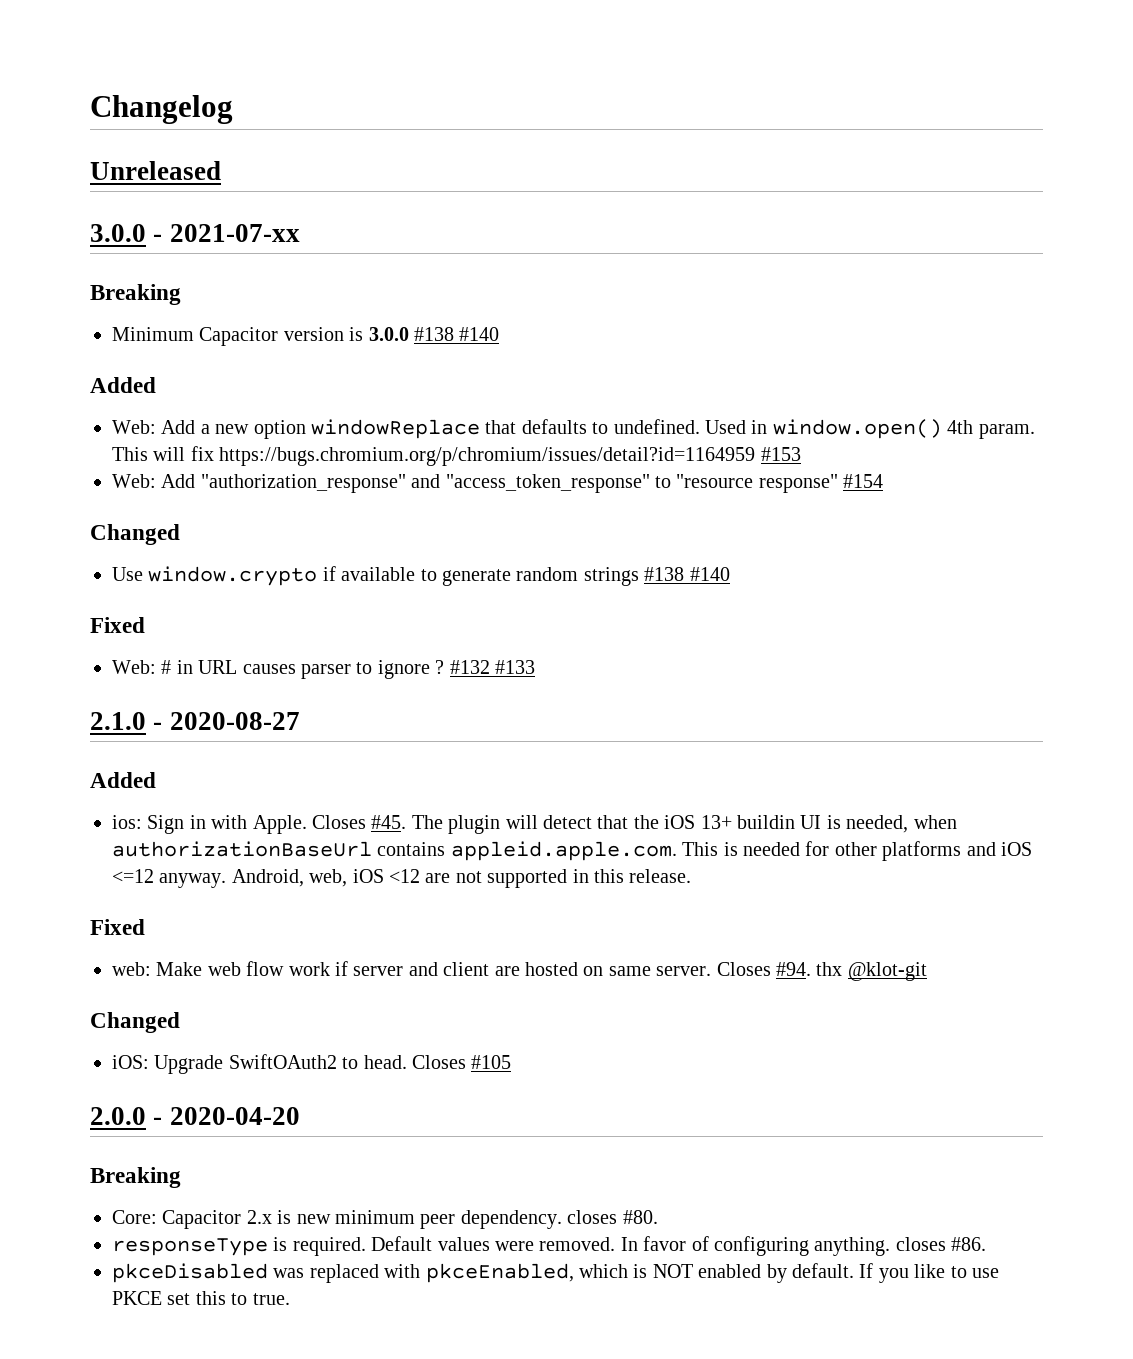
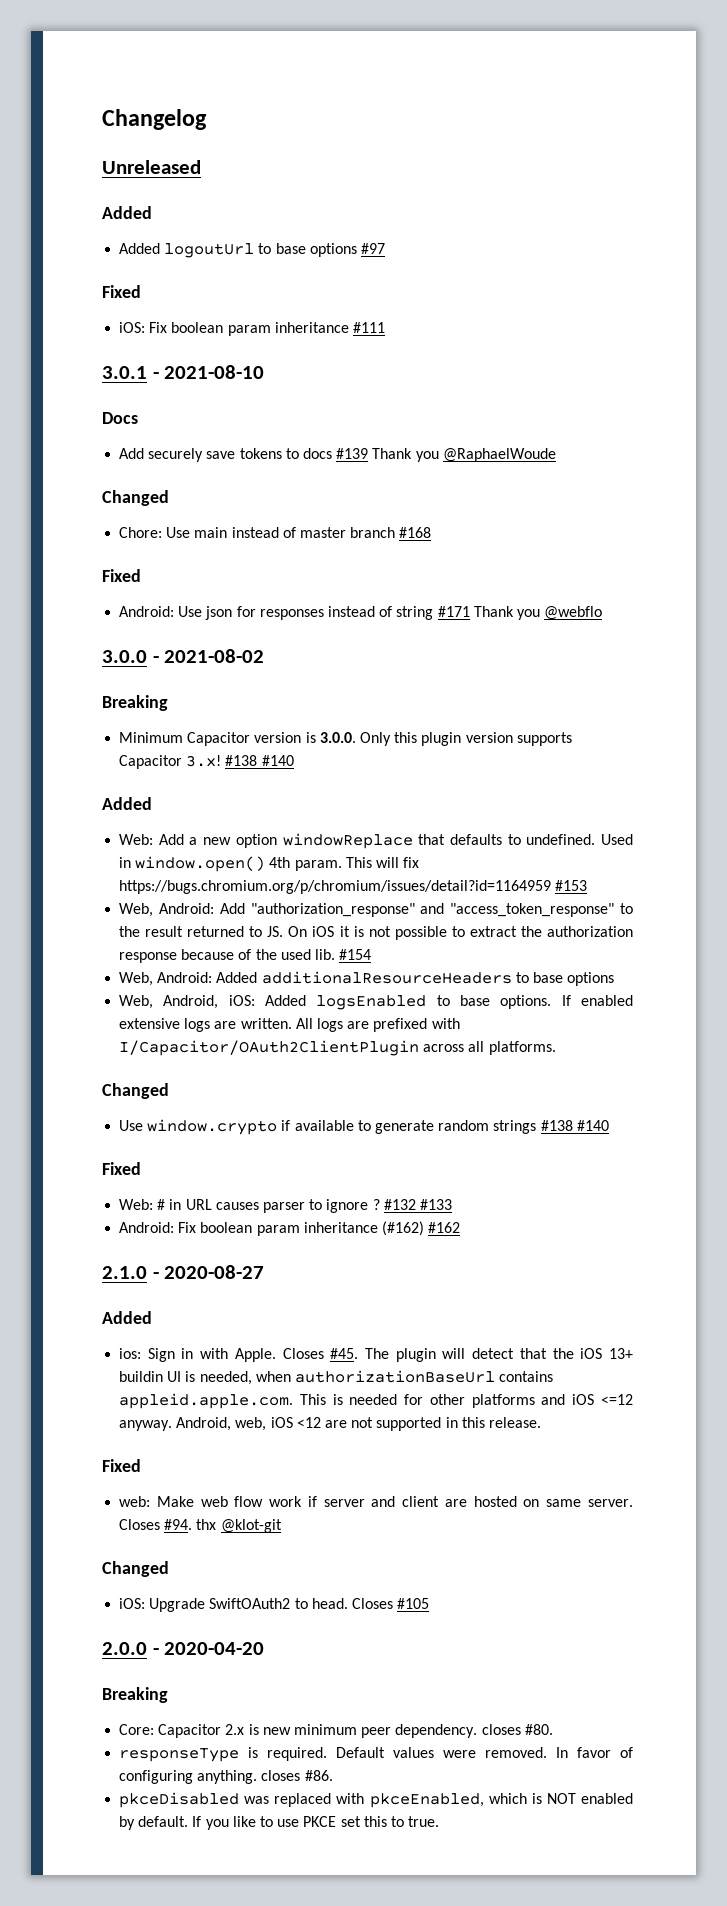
(221, 170) none -> [102,206,152,219] [119,243,385,258] [102,285,141,298] [119,322,385,336] [102,365,265,379] [102,412,138,424] [119,448,556,462] [102,490,169,506] [119,527,432,538] [102,569,141,582] [119,606,603,620] // Added // Added logoutUrl to base options #97 // Fixed // iOS: Fix boolean param inheritance #111 // 3.0.1 - 2021-08-10 // Docs // Add securely save tokens to docs #139 Thank you @RaphaelWoude // Changed // Chore: Use main instead of master branch #168 // Fixed // Android: Use json for responses instead of string #171 Thank you @webflo
[169,224,300,242] 2021-07-xx -> [164,649,265,663] 2021-08-02
[368,327,409,341] 3.0.0 -> [319,732,572,746] [119,755,222,769] 3.0.0. Only this plugin version supports Capacitor 3.x!
[112,474,156,488] Web: -> [119,903,214,917] Web, Android:
[676,474,884,493] "resource response" #154 -> [119,926,633,940] [119,949,372,963] [119,971,615,986] [119,995,633,1010] [119,1018,460,1032] [119,1040,556,1056] the result returned to JS. On iOS it is not possible to extract the authorization response because of the used lib. #154 // Web, Android: Added additionalResourceHeaders to base options // Web, Android, iOS: Added logsEnabled to base options. If enabled extensive logs are written. All logs are prefixed with I/Capacitor/OAuth2ClientPlugin across all platforms.
(535, 667) none -> [119,1221,461,1236] // Android: Fix boolean param inheritance (#162) #162

